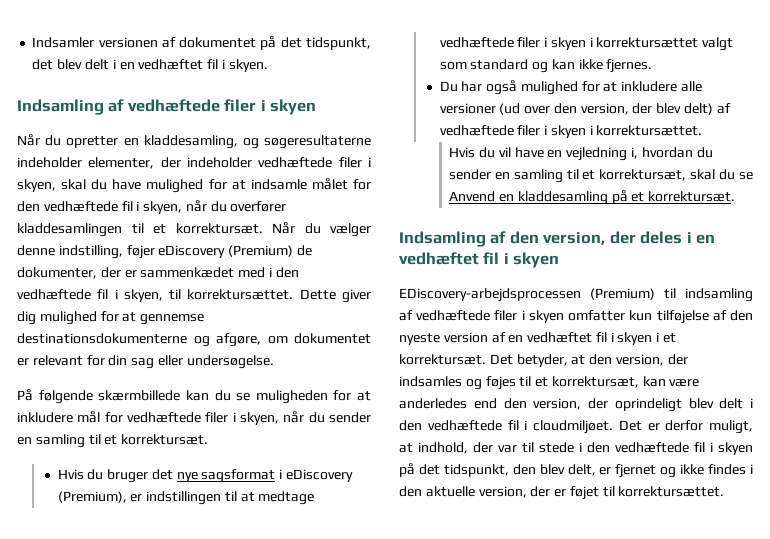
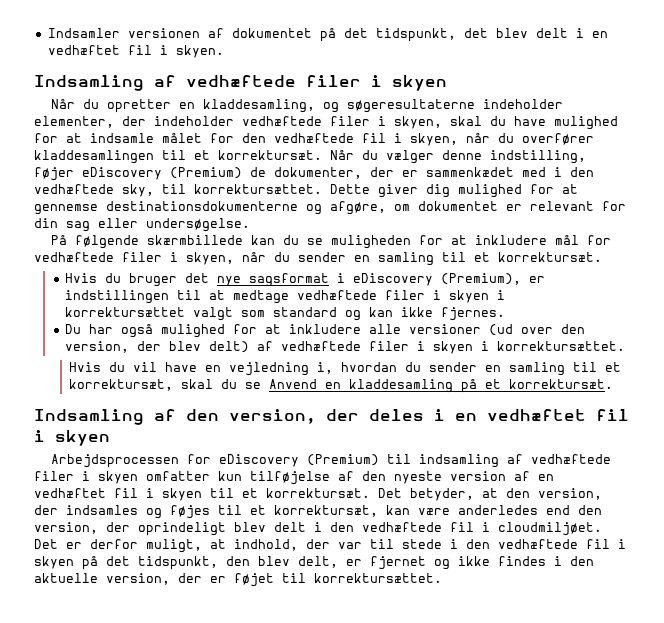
[97,289,163,302] fil i skyen, -> [122,184,154,197] sky,
[399,288,581,302] EDiscovery-arbejdsprocessen -> [51,454,300,468] Arbejdsprocessen for eDiscovery
[656,332,660,342] i -> [210,488,234,498] til

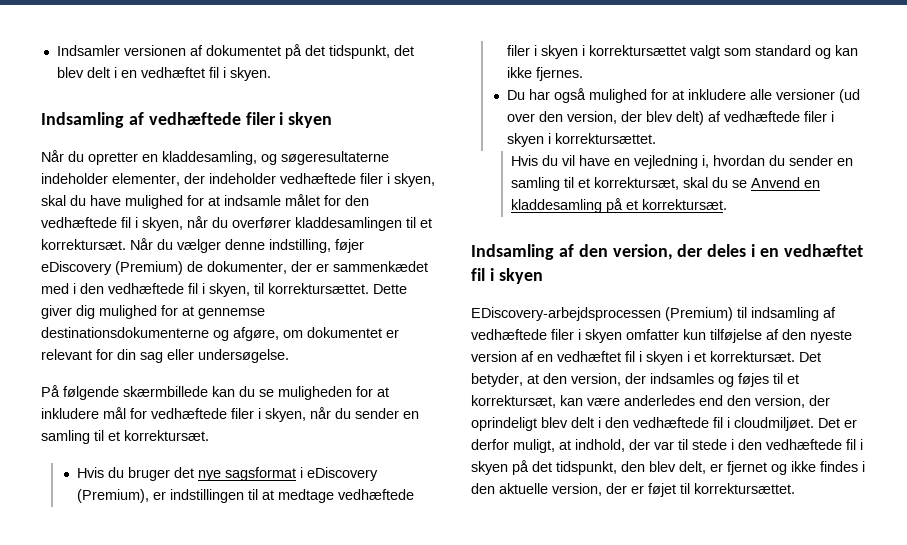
[122,184,154,197] sky, -> [188,283,250,297] fil i skyen,
[51,454,300,468] Arbejdsprocessen for eDiscovery -> [471,307,661,321] EDiscovery-arbejdsprocessen
[210,488,234,498] til -> [687,351,690,362] i

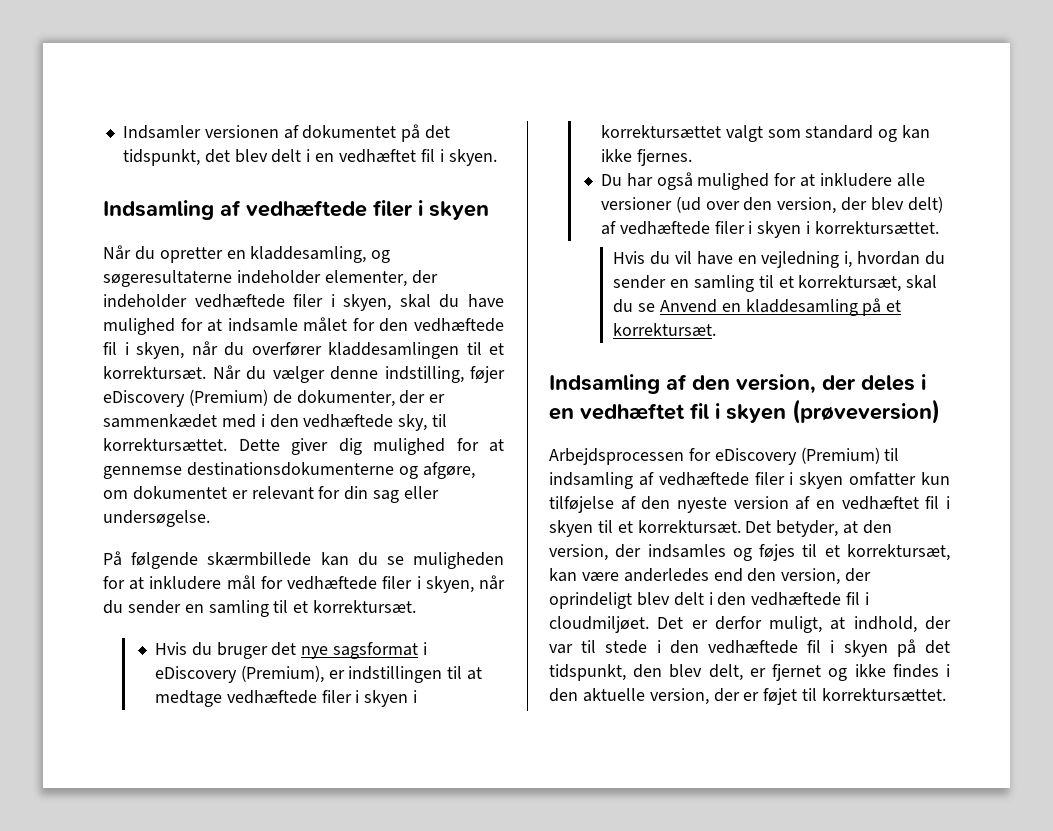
[188,283,250,297] fil i skyen, -> [398,414,428,431] sky,
[471,307,661,321] // EDiscovery-arbejdsprocessen -> [792,399,940,424] [549,448,797,465] (prøveversion) // Arbejdsprocessen for eDiscovery
[687,351,690,362] i -> [597,520,613,533] til

